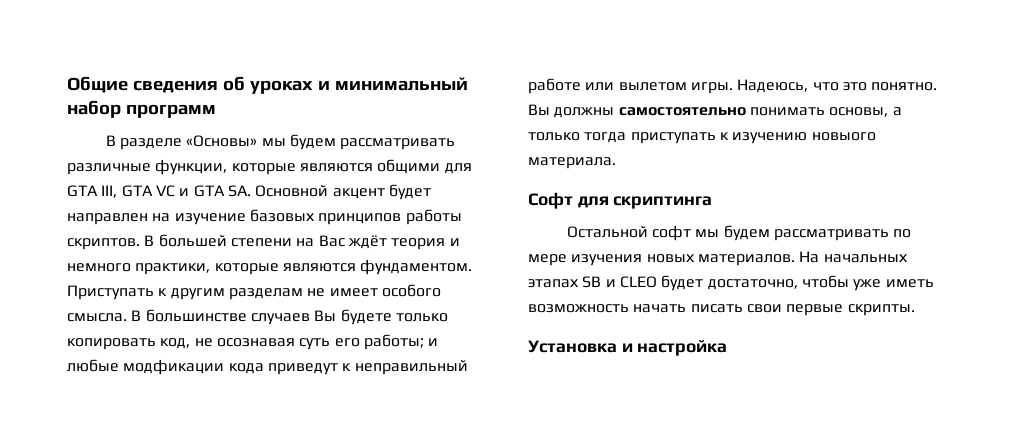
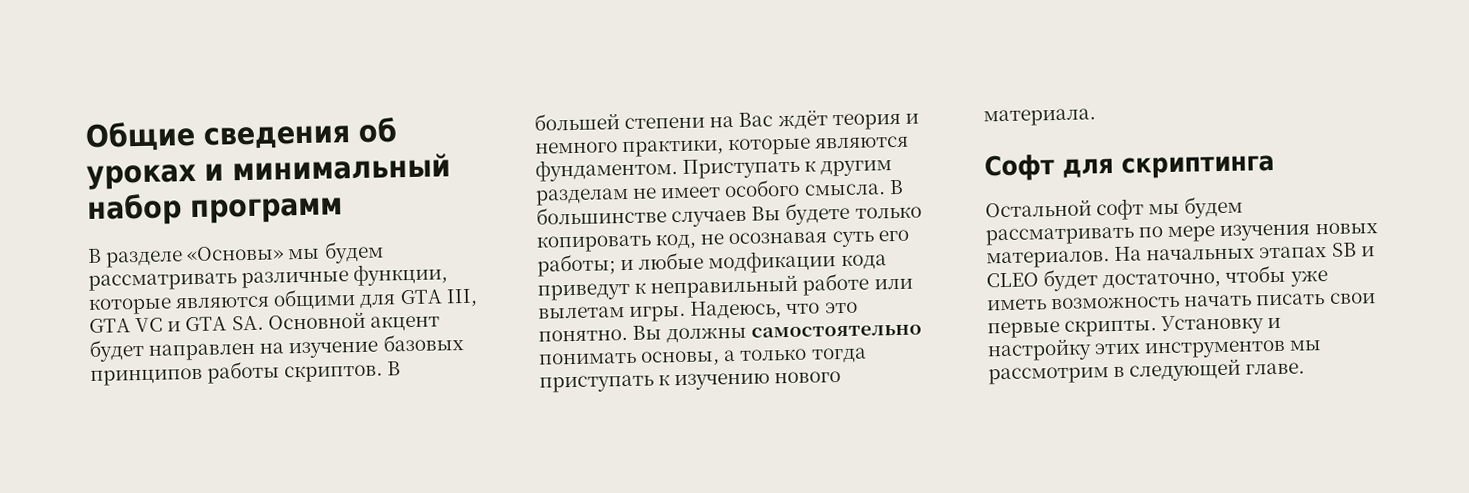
[618,82,687,91] вылетом -> [538,306,625,319] вылетам
[811,132,876,141] новыого -> [774,371,842,384] нового
[528,340,728,356] // Установка и настройка -> [1160,314,1282,336] [987,338,1323,362] [988,358,1306,385] Установку и настройку этих инструментов мы рассмотрим в следующей главе.

